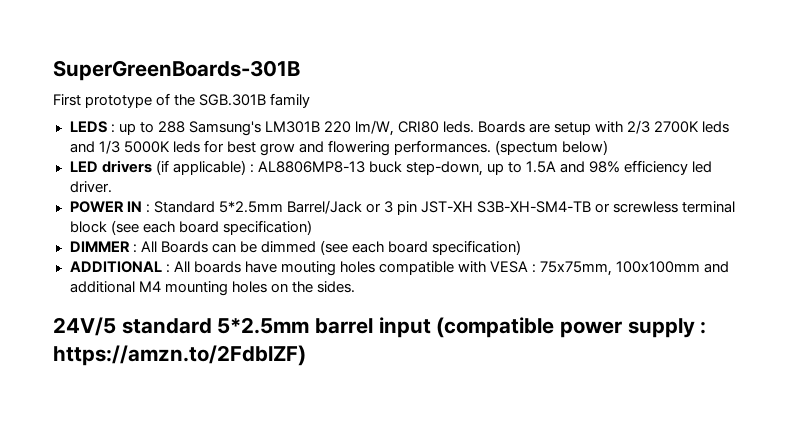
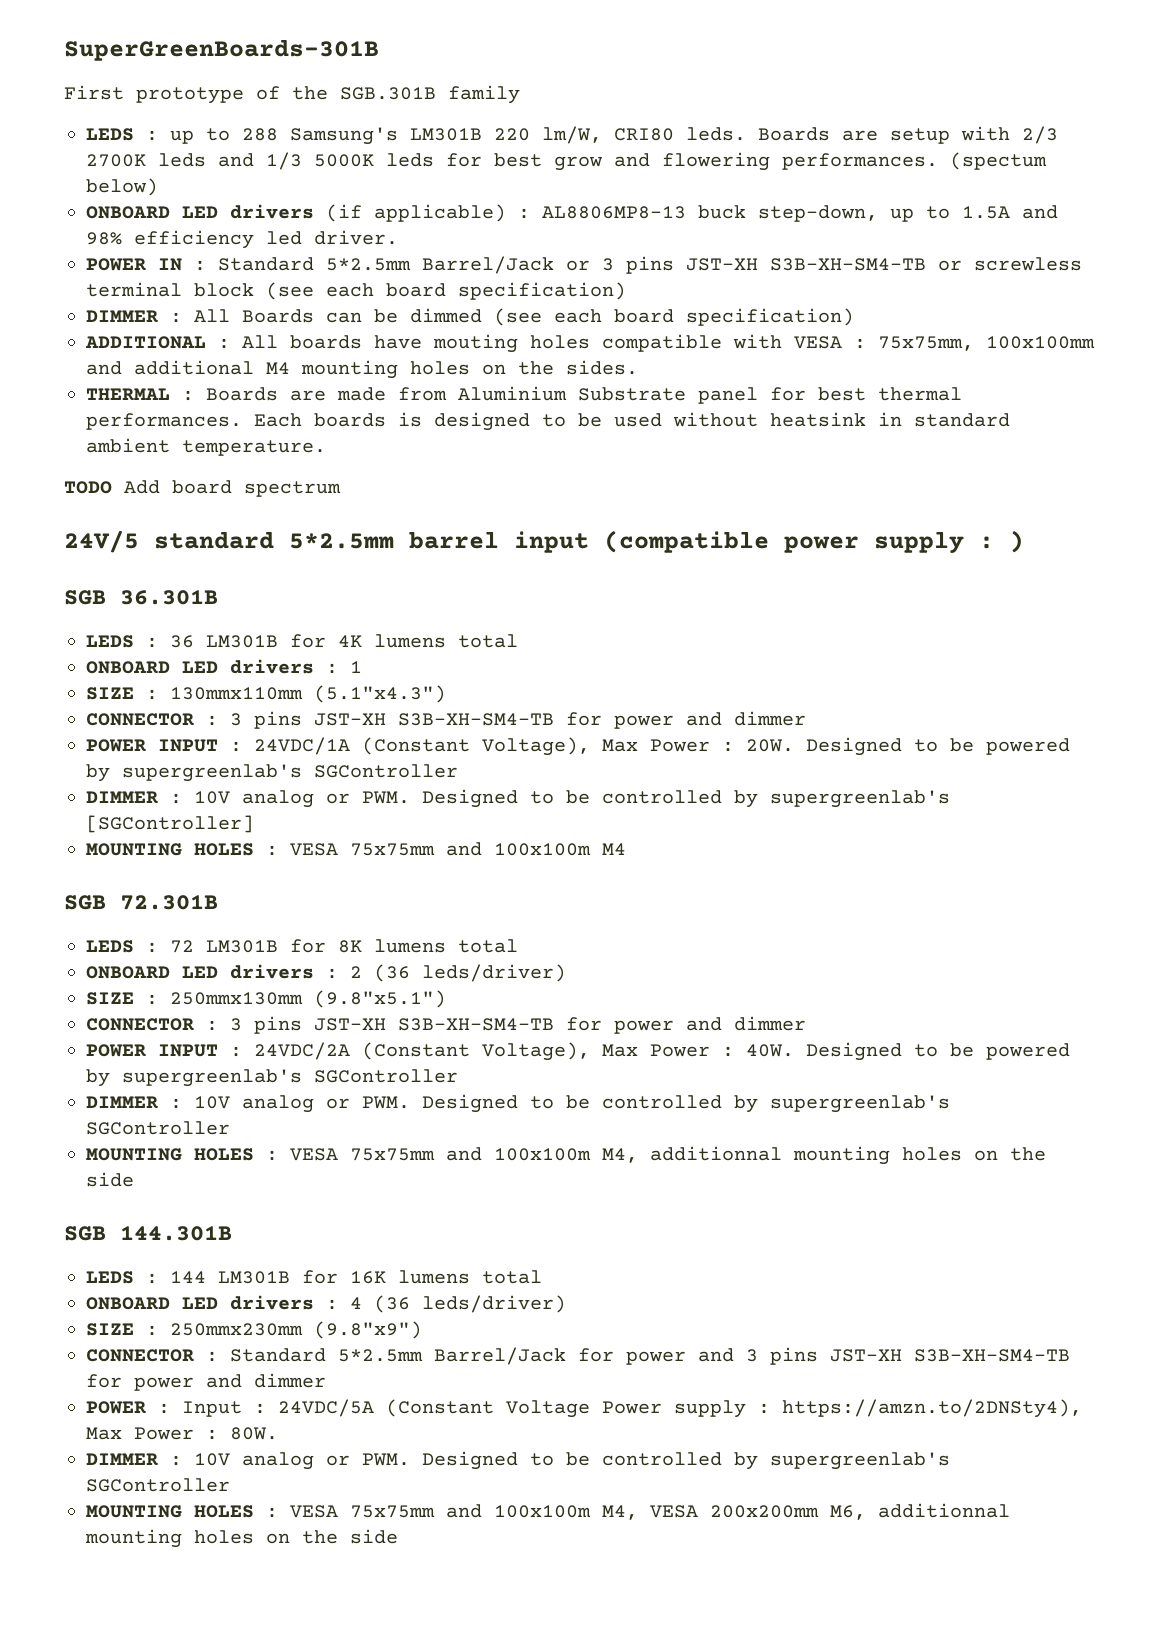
(609, 147) none -> [86,206,170,219] ONBOARD
[396,201,417,215] pin -> [626,256,674,274] pins
(355, 287) none -> [86,386,962,404] [86,412,1010,431] [86,438,326,456] [64,480,341,497] // THERMAL : Boards are made from Aluminium Substrate panel for best thermal performances. Each boards is designed to be used without heatsink in standard ambient temperature. // TODO Add board spectrum
[53,345,306,366] https://amzn.to/2FdblZF) -> [1009,530,1024,553] [64,589,218,605] [86,634,518,648] [86,659,362,674] [86,685,446,703] [86,711,806,729] [86,737,1070,756] [86,764,458,782] [86,789,950,808] [86,815,254,833] [86,842,626,856] [64,894,218,910] [86,939,518,953] [86,964,566,982] [86,990,446,1008] [86,1016,806,1034] [86,1042,1070,1061] [86,1069,458,1087] [86,1094,950,1113] [86,1121,230,1135] [86,1146,1046,1165] [86,1172,134,1187] [64,1225,232,1241] [86,1270,542,1284] [86,1295,566,1313] [86,1321,422,1339] [86,1347,1070,1365] [86,1373,326,1391] [86,1399,1082,1418] [86,1427,278,1440] [86,1451,950,1470] [86,1478,230,1492] [86,1503,1010,1520] [85,1529,398,1548] ) // SGB 36.301B // LEDS : 36 LM301B for 4K lumens total // ONBOARD LED drivers : 1 // SIZE : 130mmx110mm (5.1"x4.3") // CONNECTOR : 3 pins JST-XH S3B-XH-SM4-TB for power and dimmer // POWER INPUT : 24VDC/1A (Constant Voltage), Max Power : 20W. Designed to be powered by supergreenlab's SGController // DIMMER : 10V analog or PWM. Designed to be controlled by supergreenlab's [SGController] // MOUNTING HOLES : VESA 75x75mm and 100x100m M4 // SGB 72.301B // LEDS : 72 LM301B for 8K lumens total // ONBOARD LED drivers : 2 (36 leds/driver) // SIZE : 250mmx130mm (9.8"x5.1") // CONNECTOR : 3 pins JST-XH S3B-XH-SM4-TB for power and dimmer // POWER INPUT : 24VDC/2A (Constant Voltage), Max Power : 40W. Designed to be powered by supergreenlab's SGController // DIMMER : 10V analog or PWM. Designed to be controlled by supergreenlab's SGController // MOUNTING HOLES : VESA 75x75mm and 100x100m M4, additionnal mounting holes on the side // SGB 144.301B // LEDS : 144 LM301B for 16K lumens total // ONBOARD LED drivers : 4 (36 leds/driver) // SIZE : 250mmx230mm (9.8"x9") // CONNECTOR : Standard 5*2.5mm Barrel/Jack for power and 3 pins JST-XH S3B-XH-SM4-TB for power and dimmer // POWER : Input : 24VDC/5A (Constant Voltage Power supply : https://amzn.to/2DNSty4), Max Power : 80W. // DIMMER : 10V analog or PWM. Designed to be controlled by supergreenlab's SGController // MOUNTING HOLES : VESA 75x75mm and 100x100m M4, VESA 200x200mm M6, additionnal mounting holes on the side

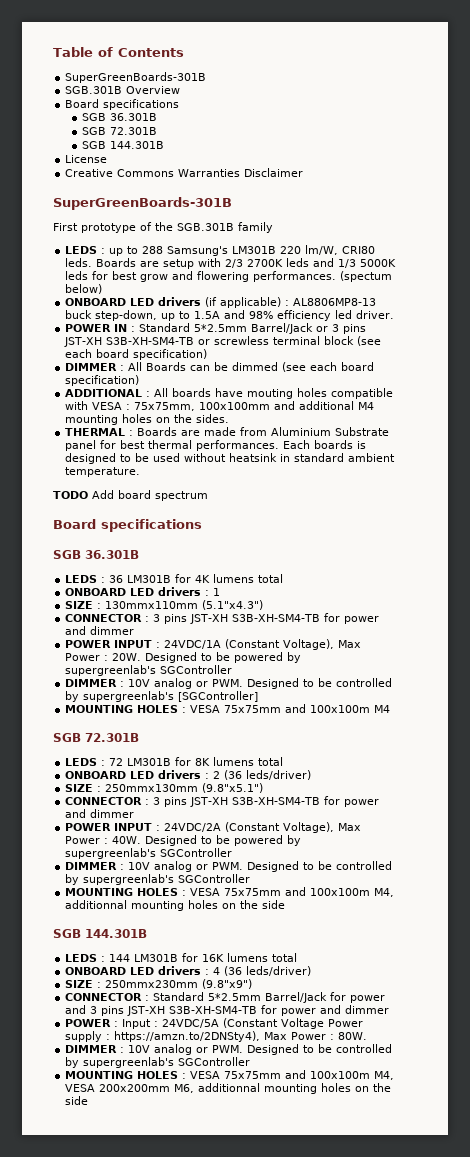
(64, 50) none -> [53,47,184,57] [65,72,207,83] [65,86,181,94] [65,99,180,110] [81,113,157,121] [81,127,157,135] [81,141,164,149] [65,155,108,163] [65,168,304,177] Table of Contents // SuperGreenBoards-301B // SGB.301B Overview // Board specifications // SGB 36.301B // SGB 72.301B // SGB 144.301B // License // Creative Commons Warranties Disclaimer //
[64,530,1024,554] 24V/5 standard 5*2.5mm barrel input (compatible power supply : ) -> [53,519,202,532] Board specifications

